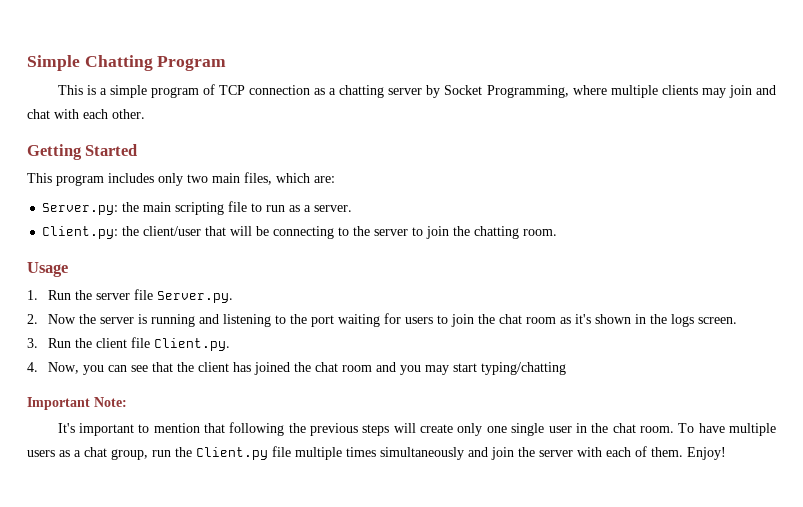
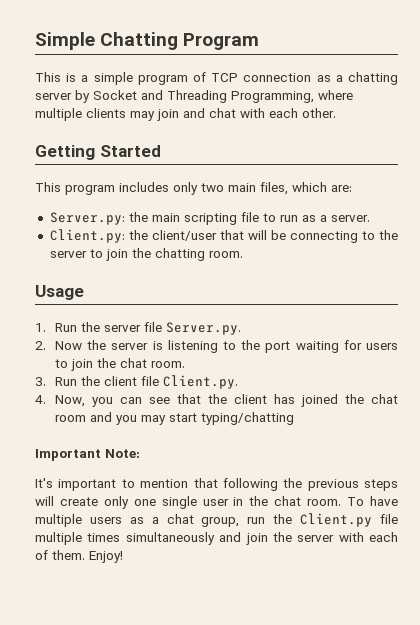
(483, 90) none -> [141,90,227,103] and Threading
[150,314,219,327] running and -> (163, 345) none
[525,314,737,327] room as it's shown in the logs screen. -> [151,361,186,368] room.

